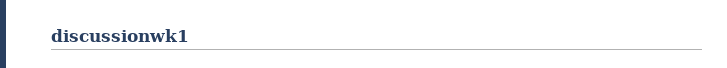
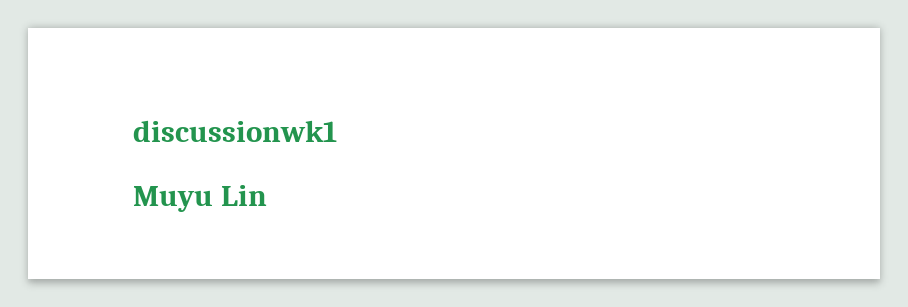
(189, 35) none -> [133,185,268,212] // Muyu Lin

